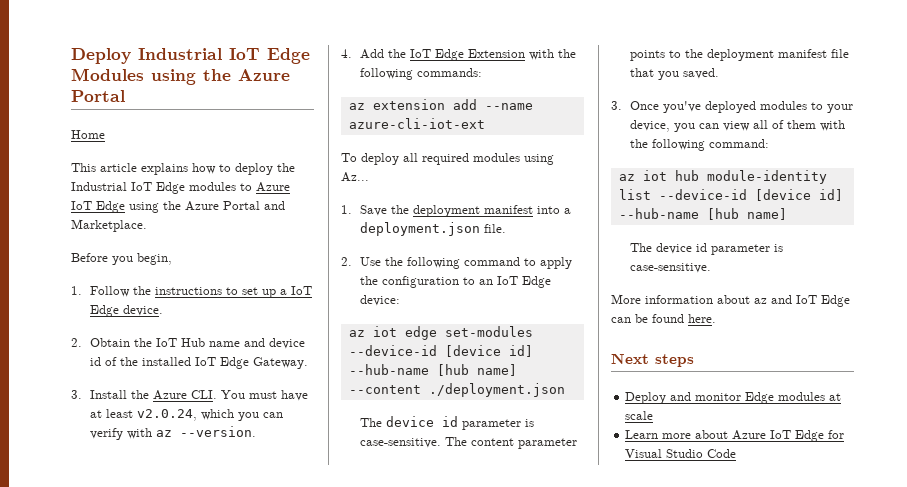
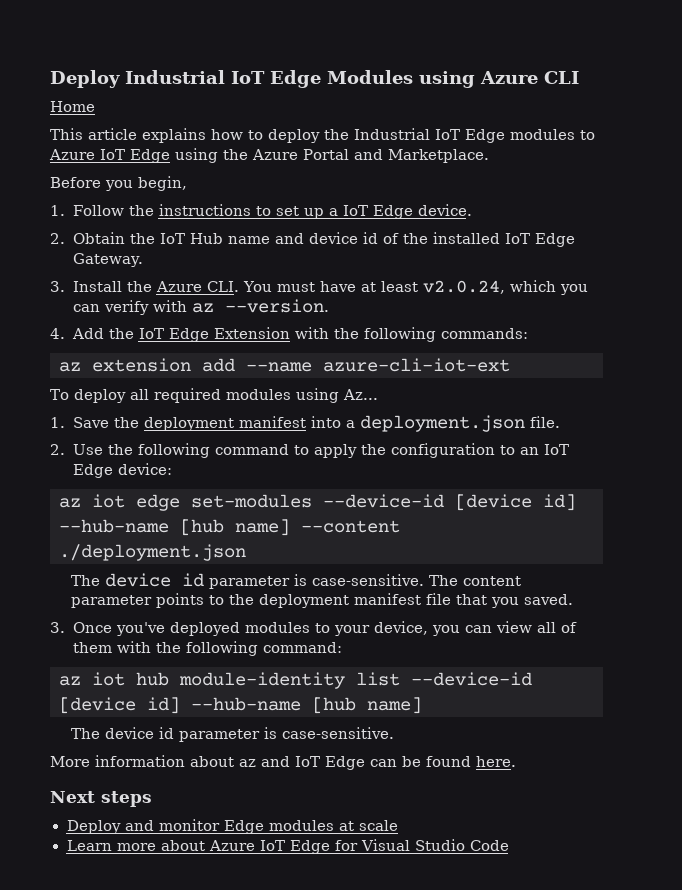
[203,69,290,81] [71,90,125,102] the Azure Portal -> [480,71,579,84] Azure CLI

